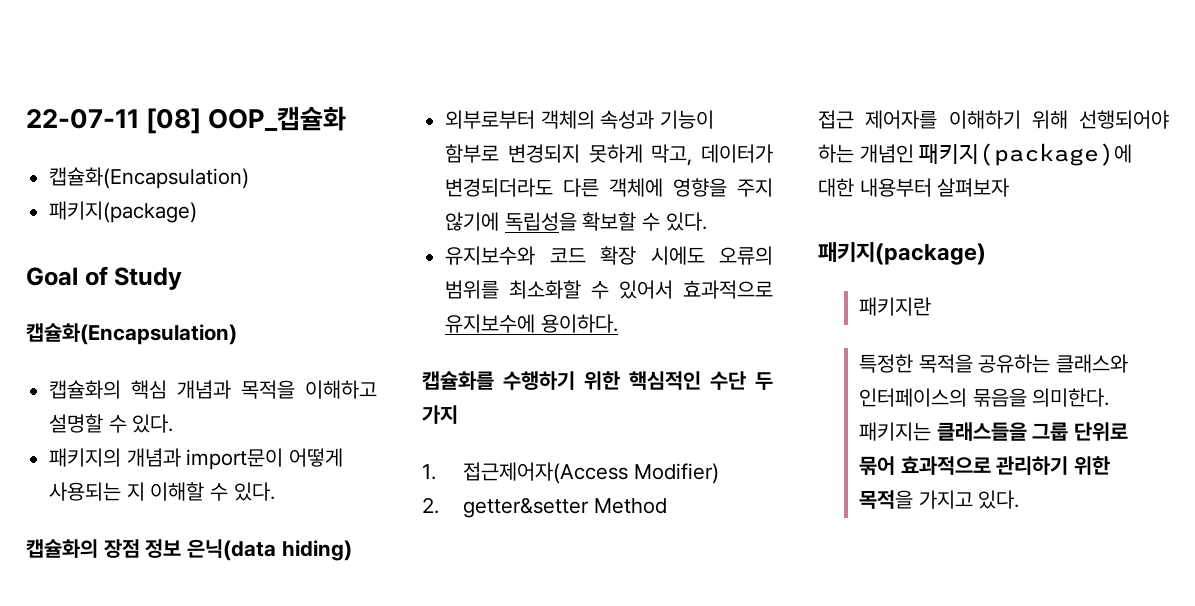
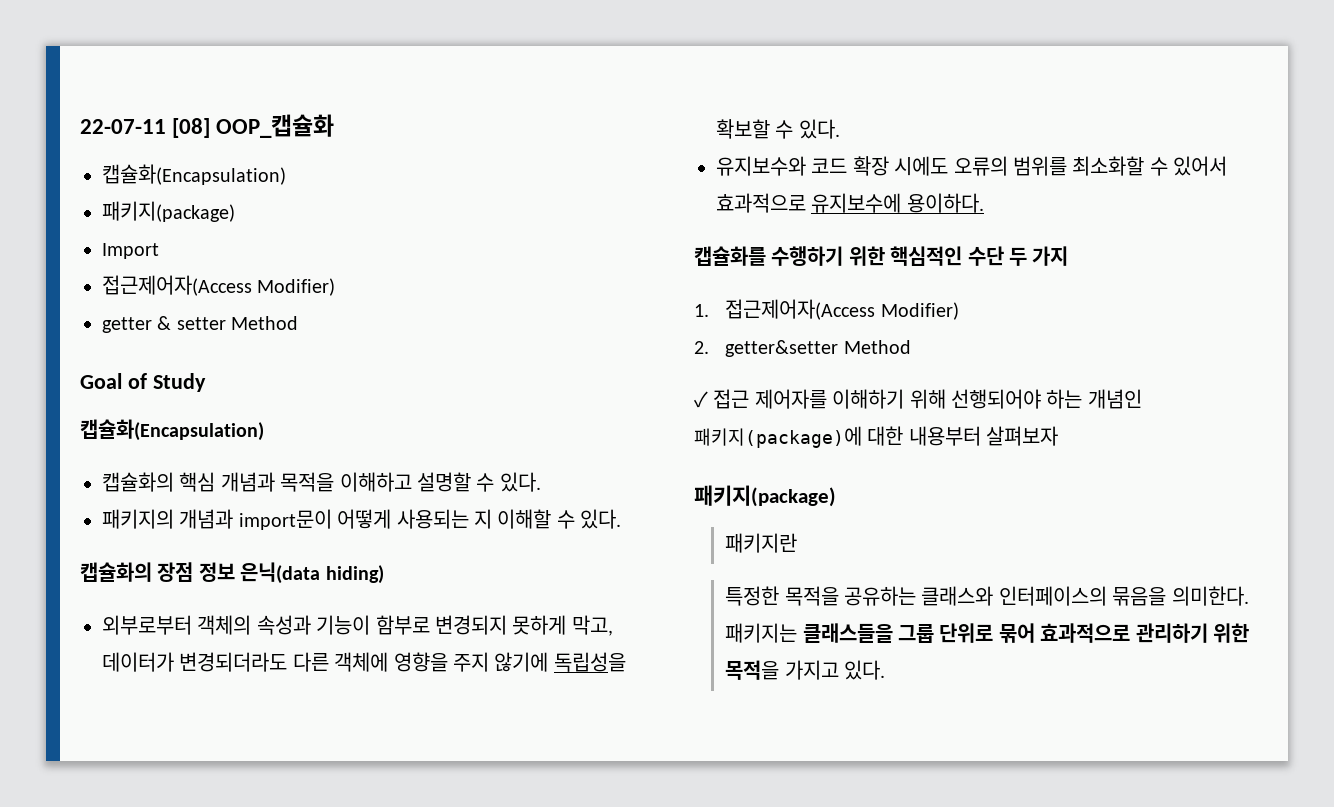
(198, 212) none -> [102,243,159,259] [102,275,336,296] [102,316,299,333] // Import // 접근제어자(Access Modifier) // getter & setter Method
(667, 506) none -> [694,391,708,408] ✓

